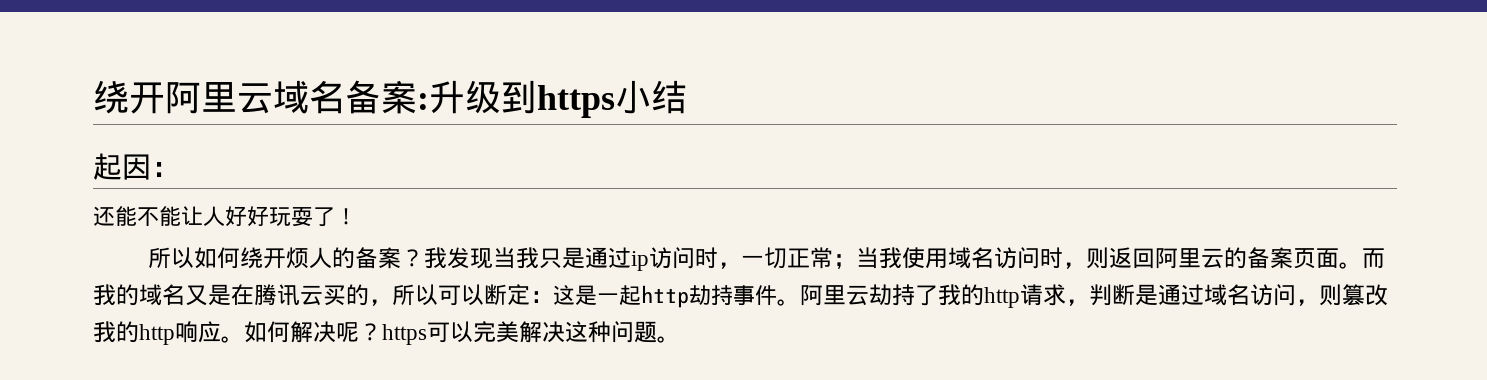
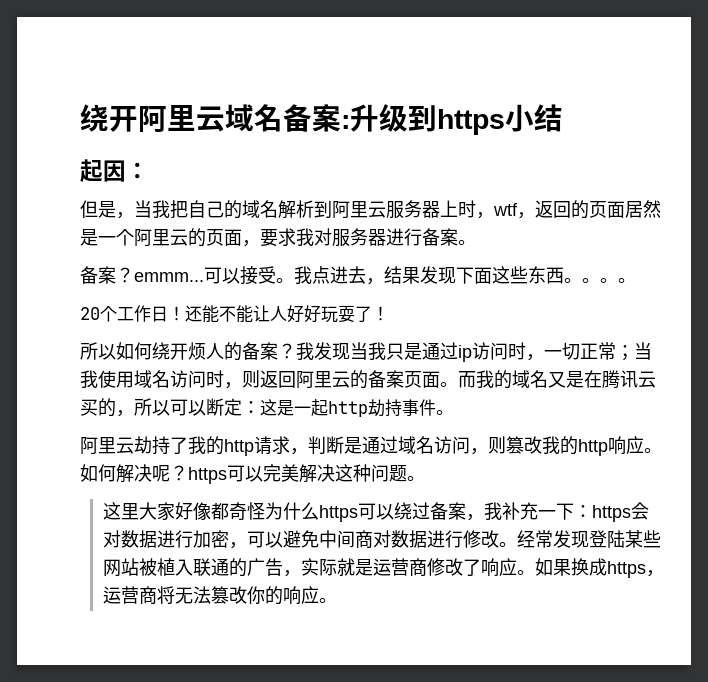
(180, 169) none -> [80,200,661,219] [80,228,476,247] [80,266,636,285] [80,305,185,322] 但是，当我把自己的域名解析到阿里云服务器上时，wtf，返回的页面居然是一个阿里云的页面，要求我对服务器进行备案。 // 备案？emmm...可以接受。我点进去，结果发现下面这些东西。。。。 // 20个工作日！
(800, 302) none -> (454, 412) //
(680, 339) none -> [102,502,649,522] [102,530,661,549] [102,557,664,578] [102,586,337,605] // 这里大家好像都奇怪为什么https可以绕过备案，我补充一下：https会对数据进行加密，可以避免中间商对数据进行修改。经常发现登陆某些网站被植入联通的广告，实际就是运营商修改了响应。如果换成https，运营商将无法篡改你的响应。

